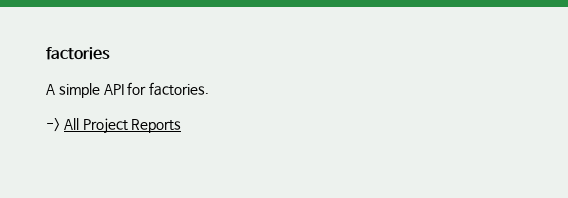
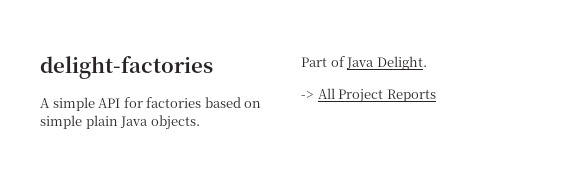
[46,47,110,60] factories -> [40,56,213,79] delight-factories
[149,82,210,96] factories. -> [146,97,262,108] [40,115,200,130] [301,56,427,70] factories based on simple plain Java objects. // Part of Java Delight.

